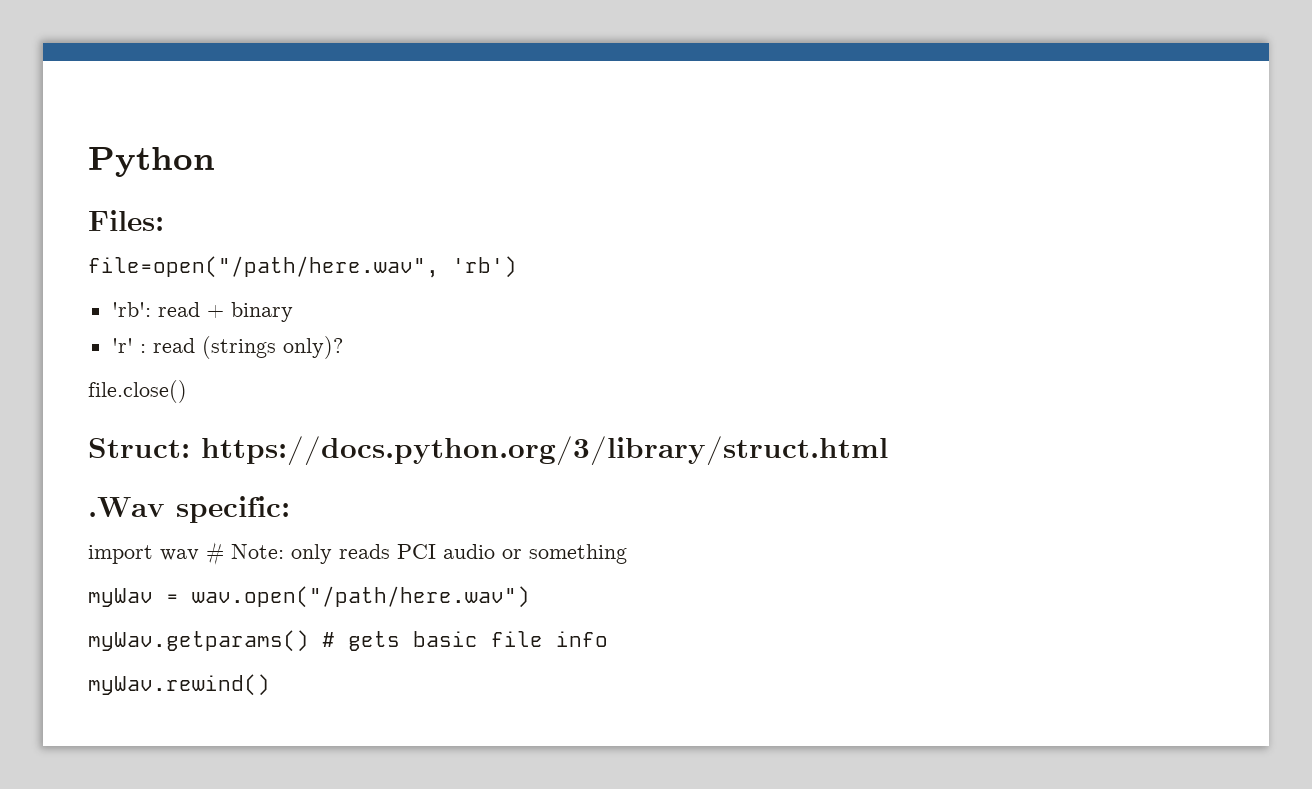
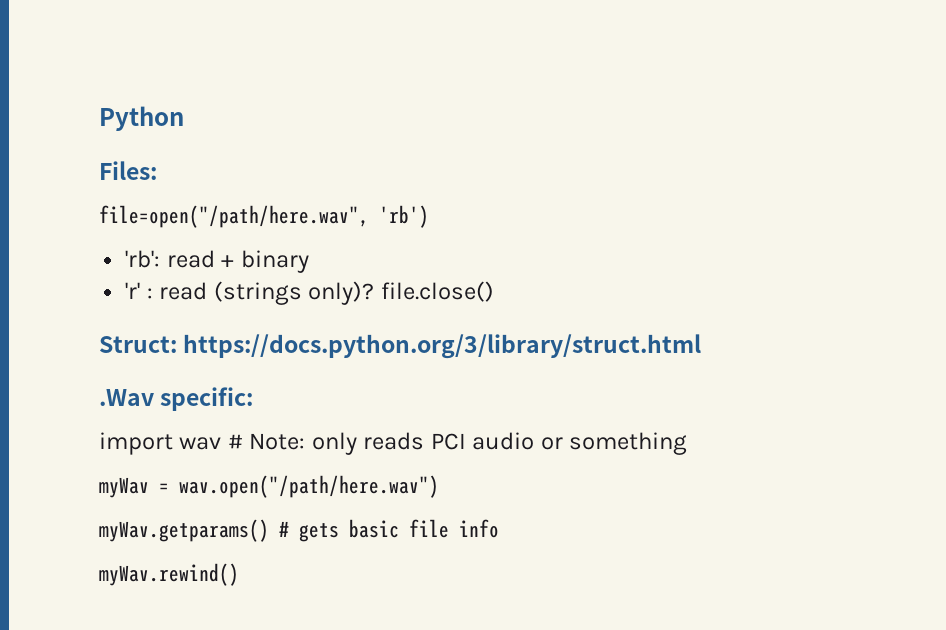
(343, 347) // -> (375, 293) none

